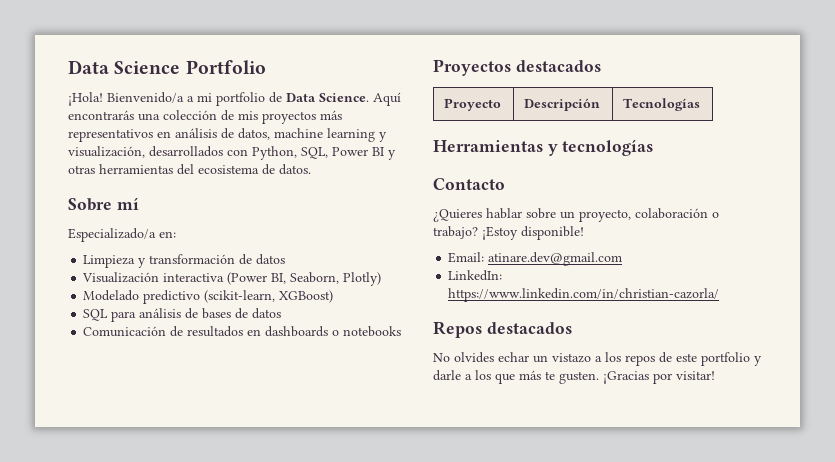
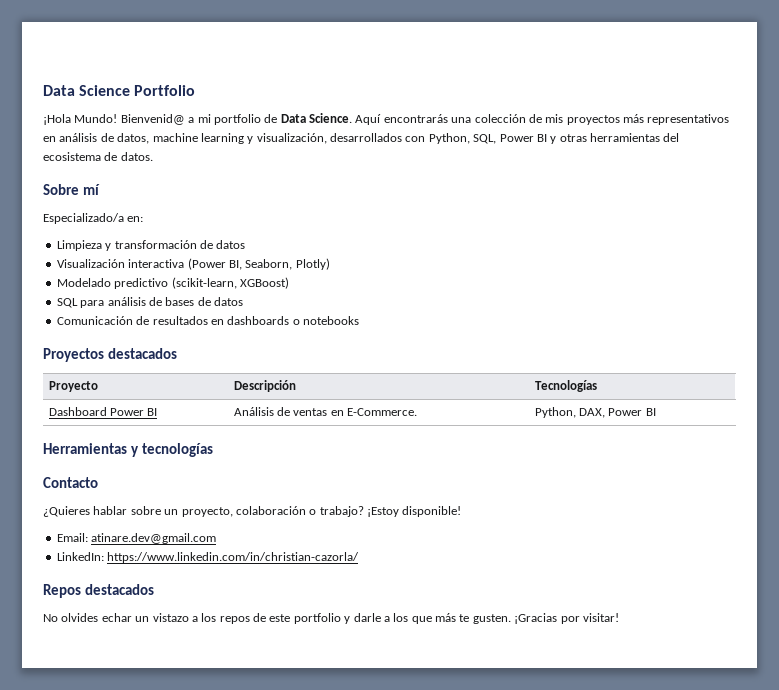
[68,92,184,106] ¡Hola! Bienvenido/a -> [43,114,185,125] ¡Hola Mundo! Bienvenid@
(701, 104) none -> [48,407,158,416] [233,407,418,416] [534,407,656,418] // Dashboard Power BI | Análisis de ventas en E-Commerce. | Python, DAX, Power BI

